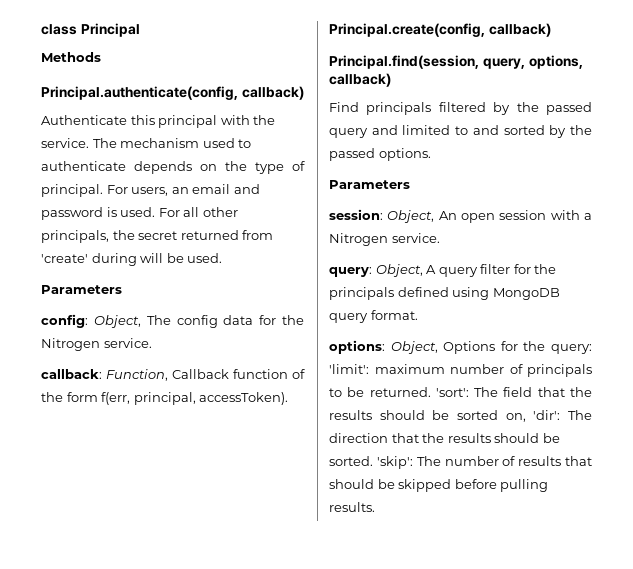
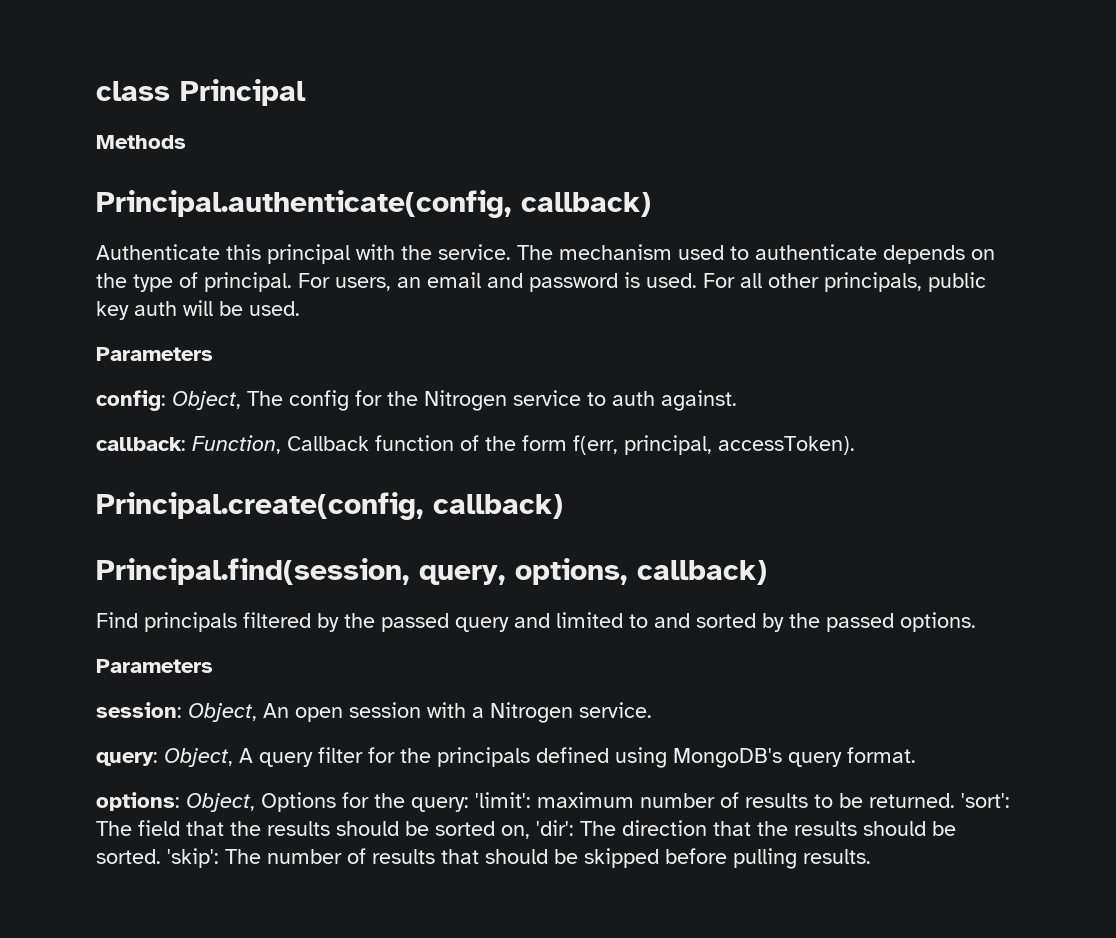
[112,230,274,240] [41,253,137,266] the secret returned from 'create' during -> [928,272,986,292] [96,301,177,320] public key auth
[223,315,254,325] data -> (349, 400) none
[103,338,152,348] service. -> [513,390,737,411] service to auth against.
[492,288,560,300] MongoDB -> [673,748,782,768] MongoDB's
[527,364,592,377] principals -> [745,793,808,808] results

